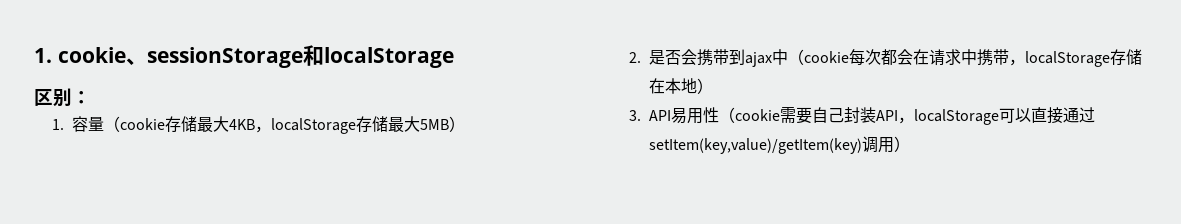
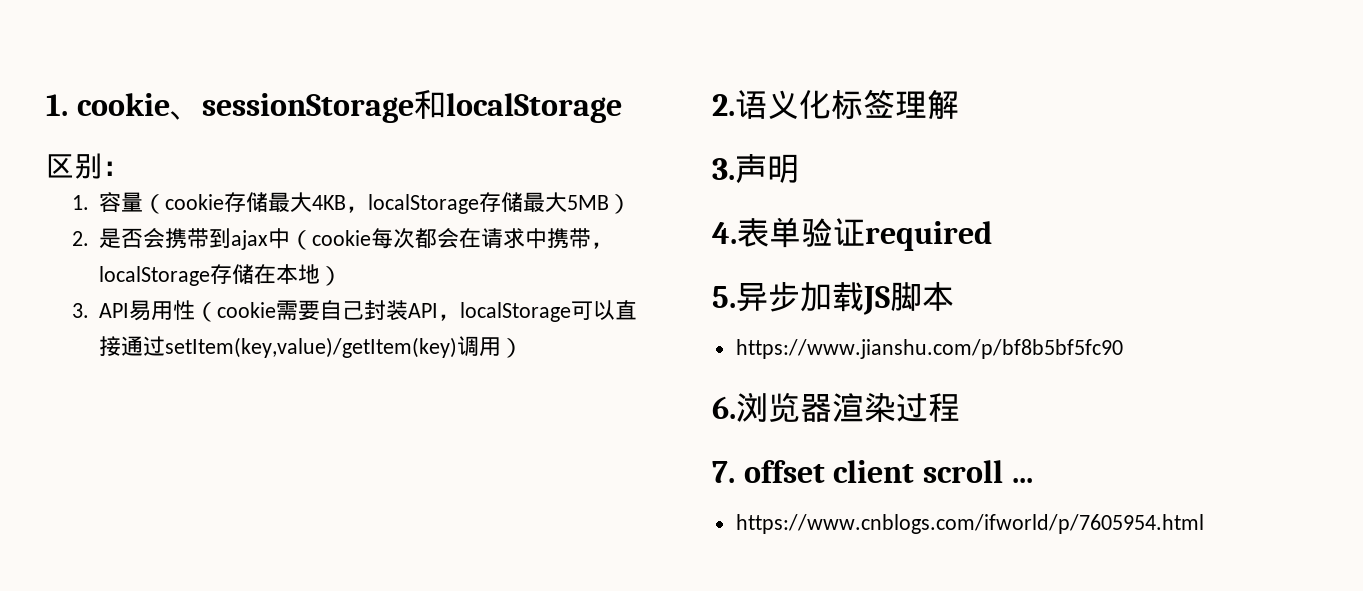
(910, 144) none -> [712,89,959,119] [712,154,799,184] [712,217,992,251] [712,282,954,315] [735,339,1123,359] [712,392,960,422] [712,460,1033,483] [735,514,1204,534] // 2.语义化标签理解 // 3.声明 // 4.表单验证required // 5.异步加载JS脚本 // https://www.jianshu.com/p/bf8b5bf5fc90 // 6.浏览器渲染过程 // 7. offset client scroll ... // https://www.cnblogs.com/ifworld/p/7605954.html

